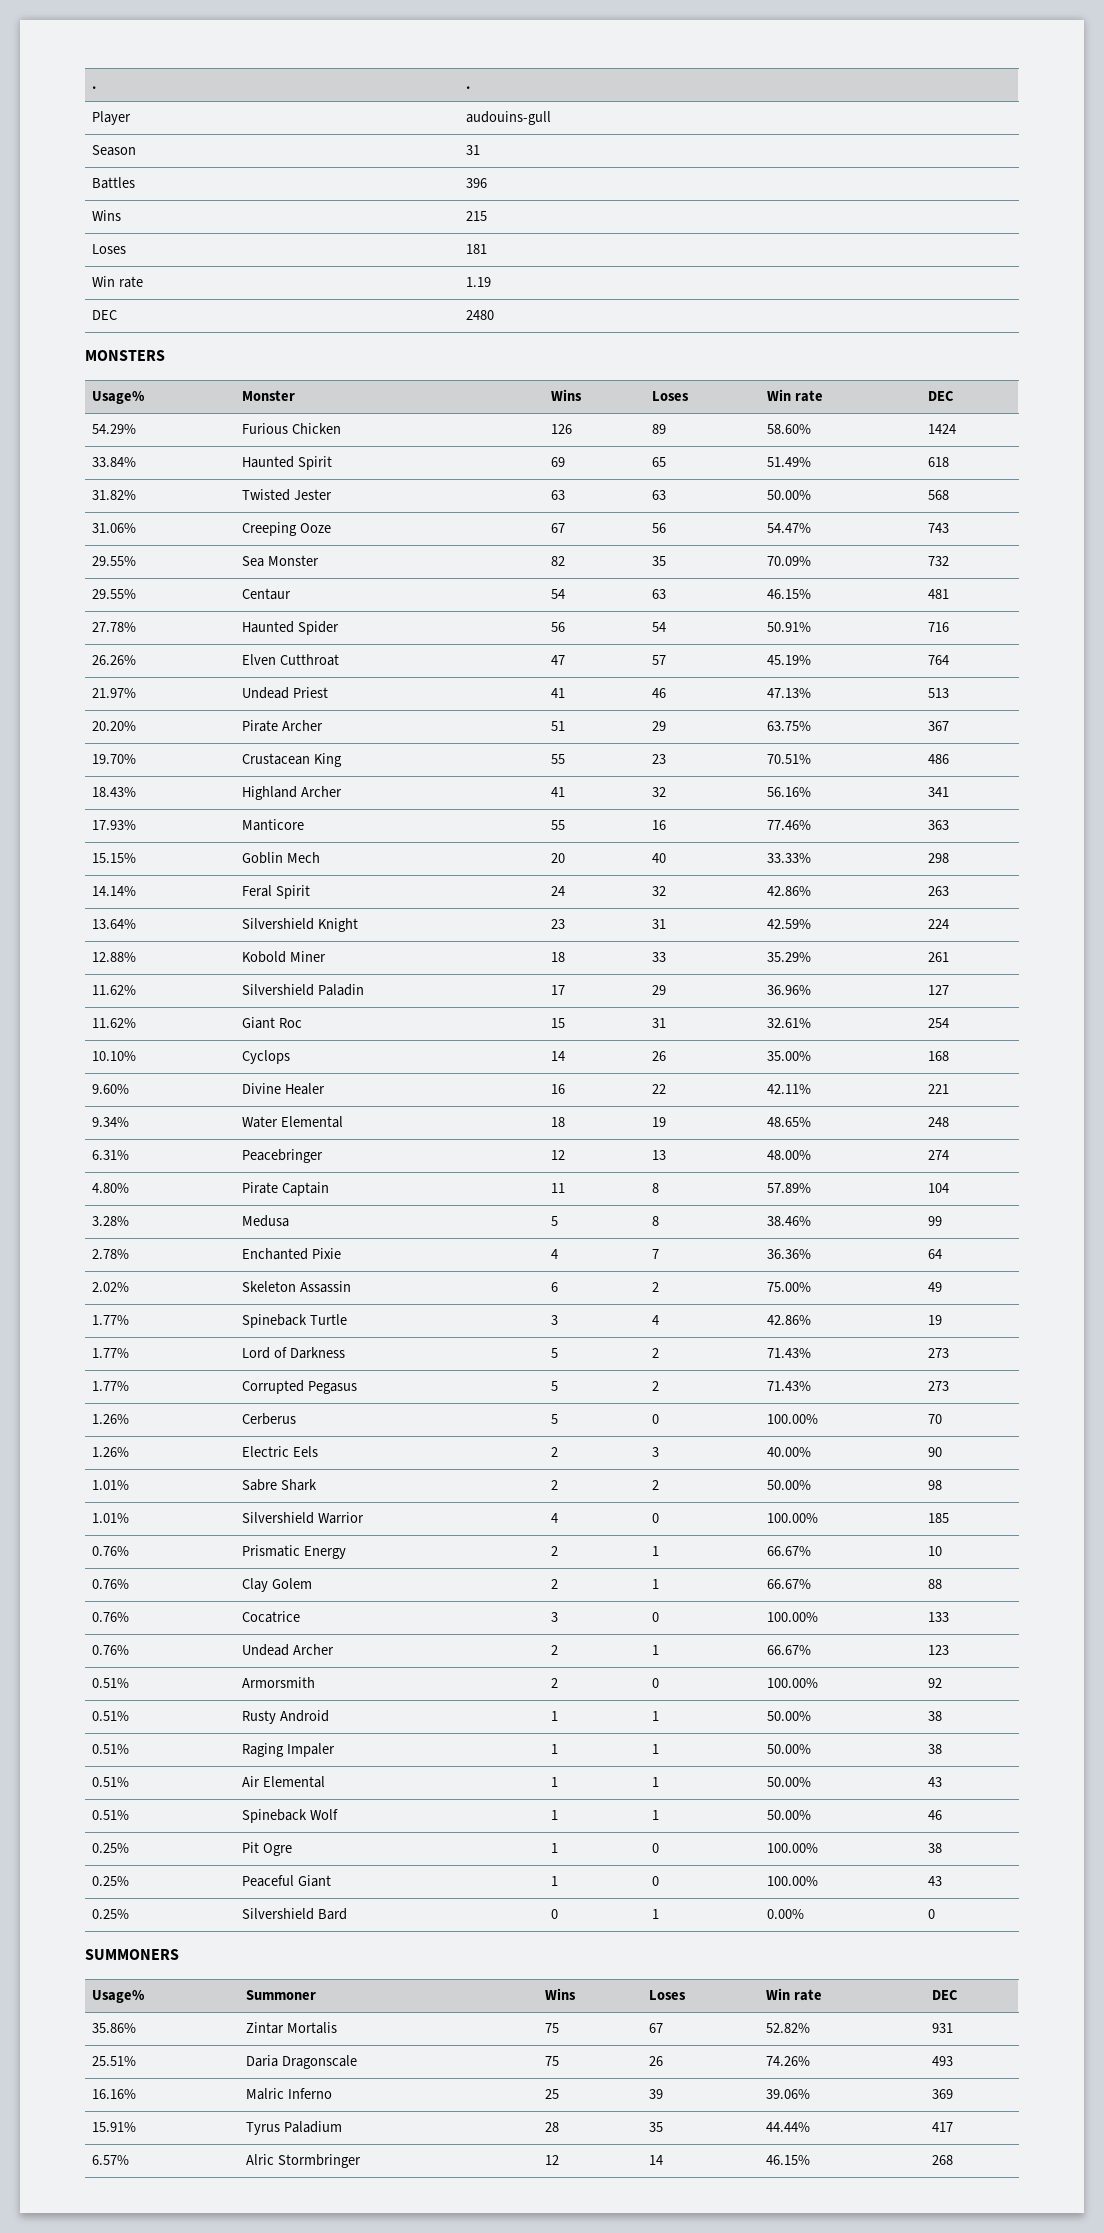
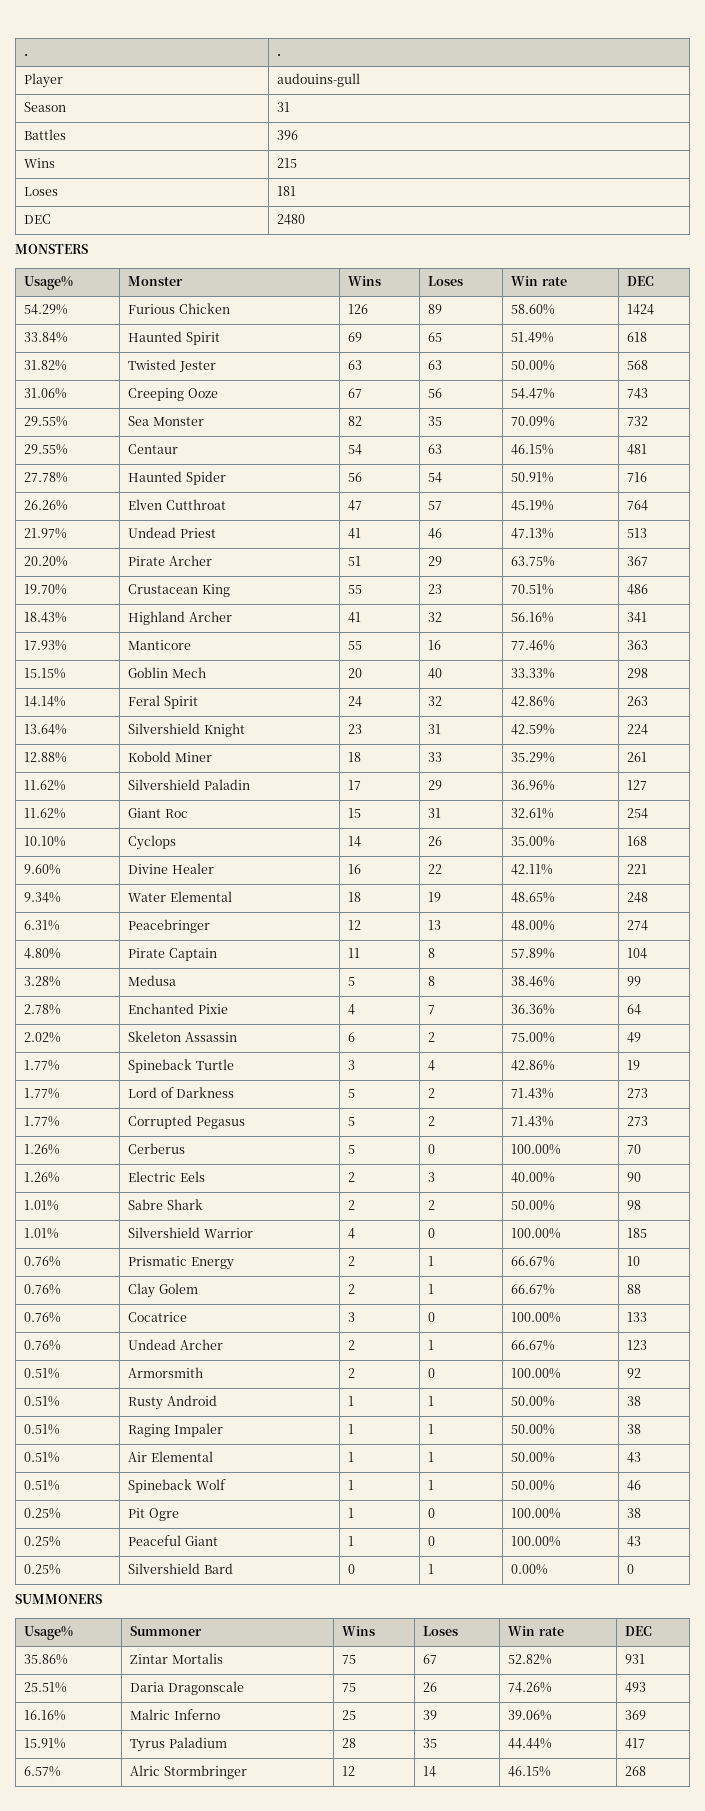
[91,276,143,288] [465,277,491,287] // Win rate | 1.19 -> (297, 191) none

